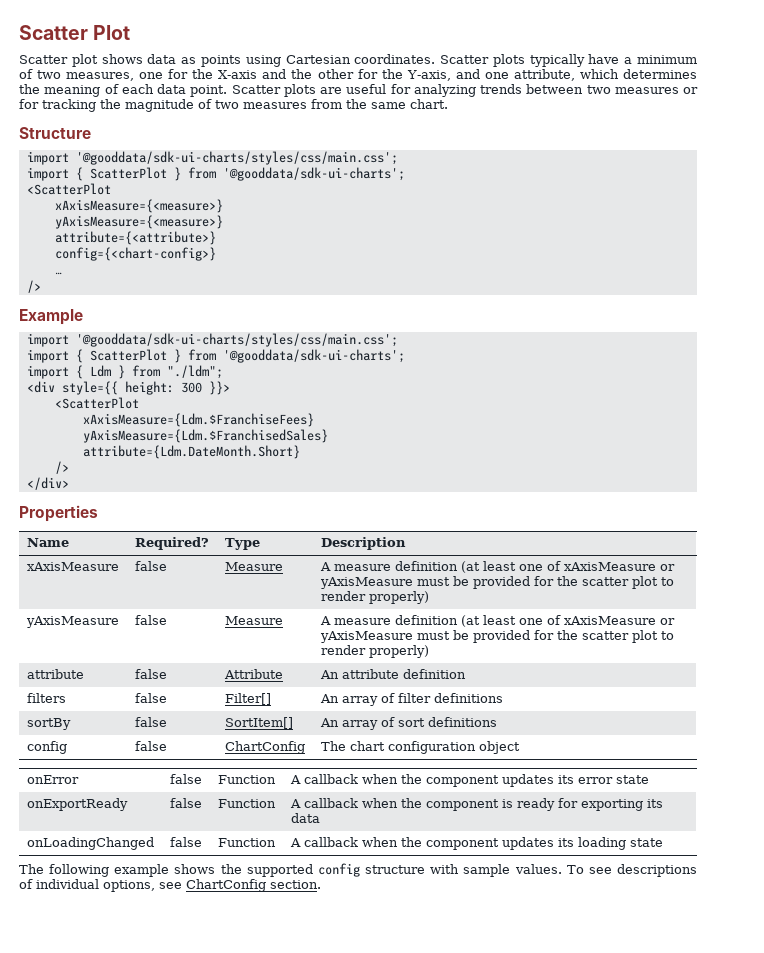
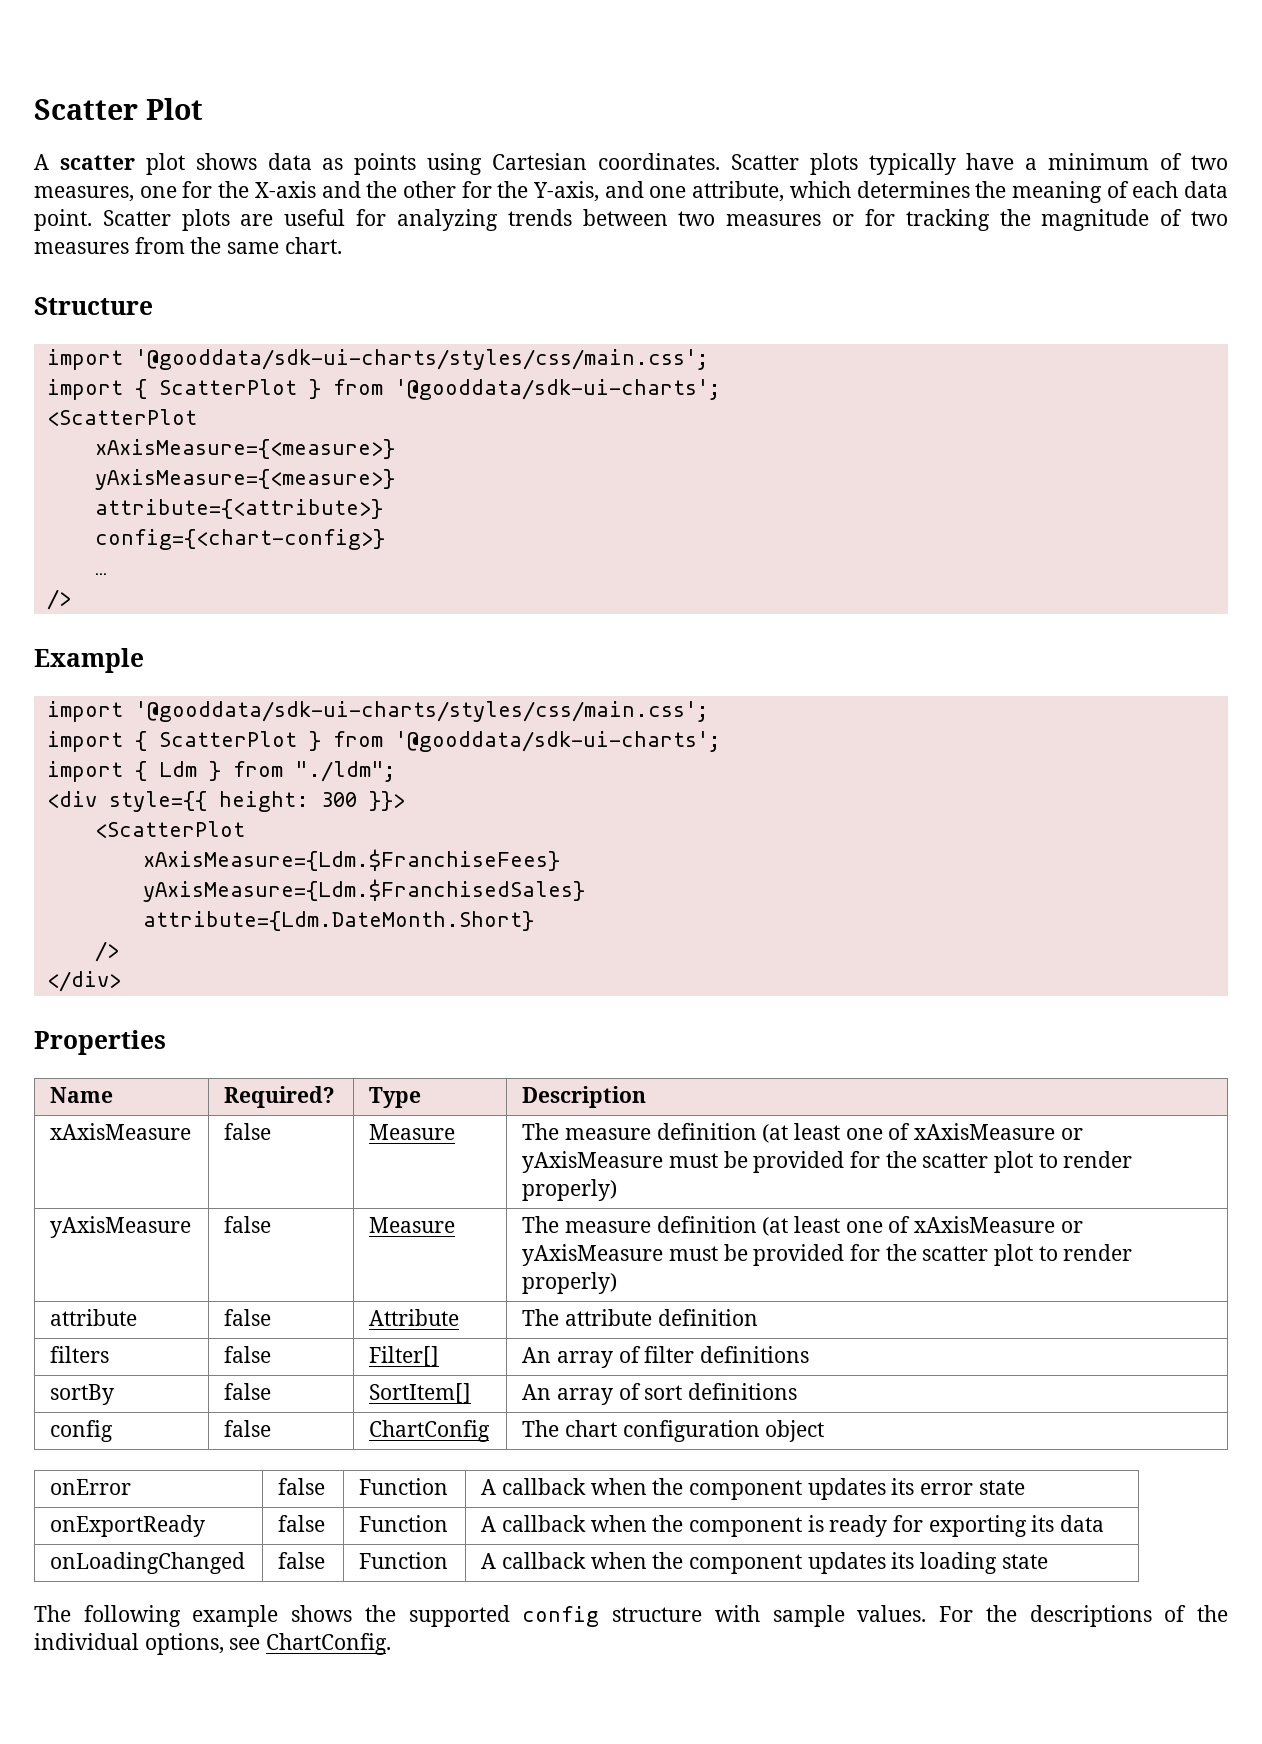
[19,55,68,64] Scatter -> [34,154,135,170] A scatter
[319,562,331,571] A -> [522,1123,560,1140] The
[319,616,331,625] A -> [522,1216,560,1233] The
[319,670,339,679] An -> [522,1309,560,1326] The
[566,865,612,874] To see -> [939,1605,1017,1622] For the
(33, 884) none -> [1197,1605,1229,1622] the
[186,879,321,892] ChartConfig section. -> [266,1633,392,1655] ChartConfig.

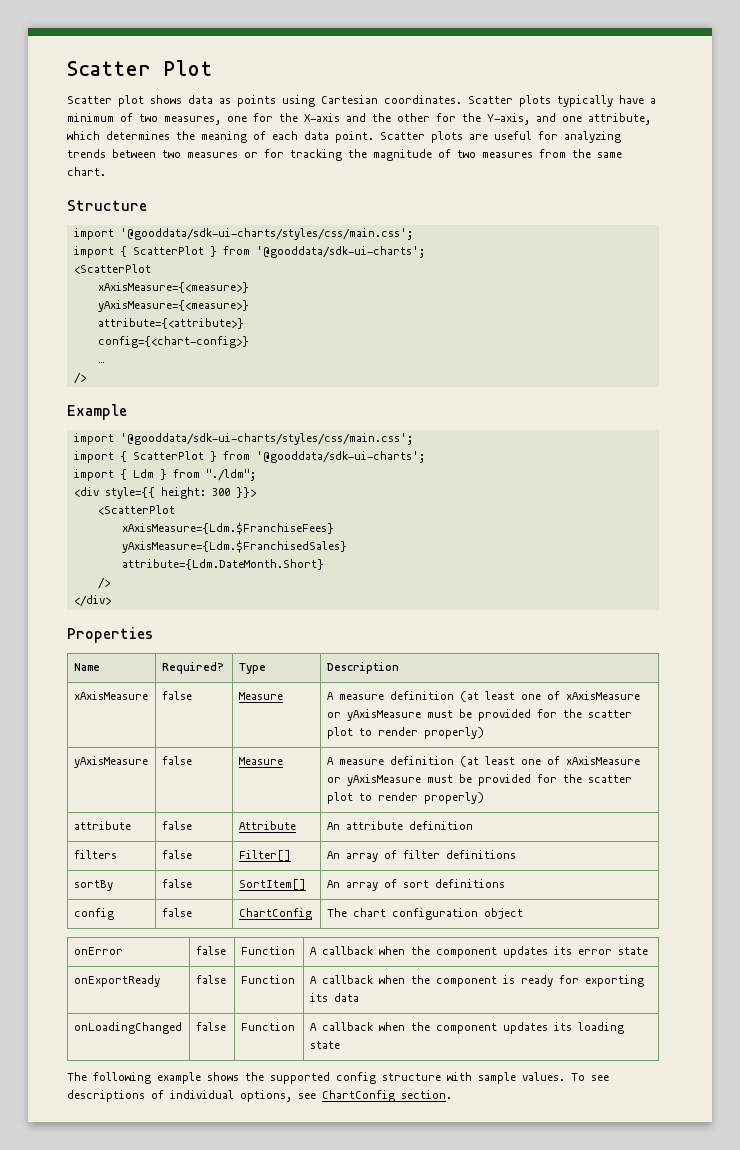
[34,154,135,170] A scatter -> [67,96,112,104] Scatter
[522,1123,560,1140] The -> [326,692,334,700] A
[522,1216,560,1233] The -> [326,757,334,765] A
[522,1309,560,1326] The -> [326,822,340,830] An
[939,1605,1017,1622] For the -> [571,1073,609,1081] To see
[1197,1605,1229,1622] the -> (164, 1094) none
[266,1633,392,1655] ChartConfig. -> [322,1090,452,1102] ChartConfig section.

